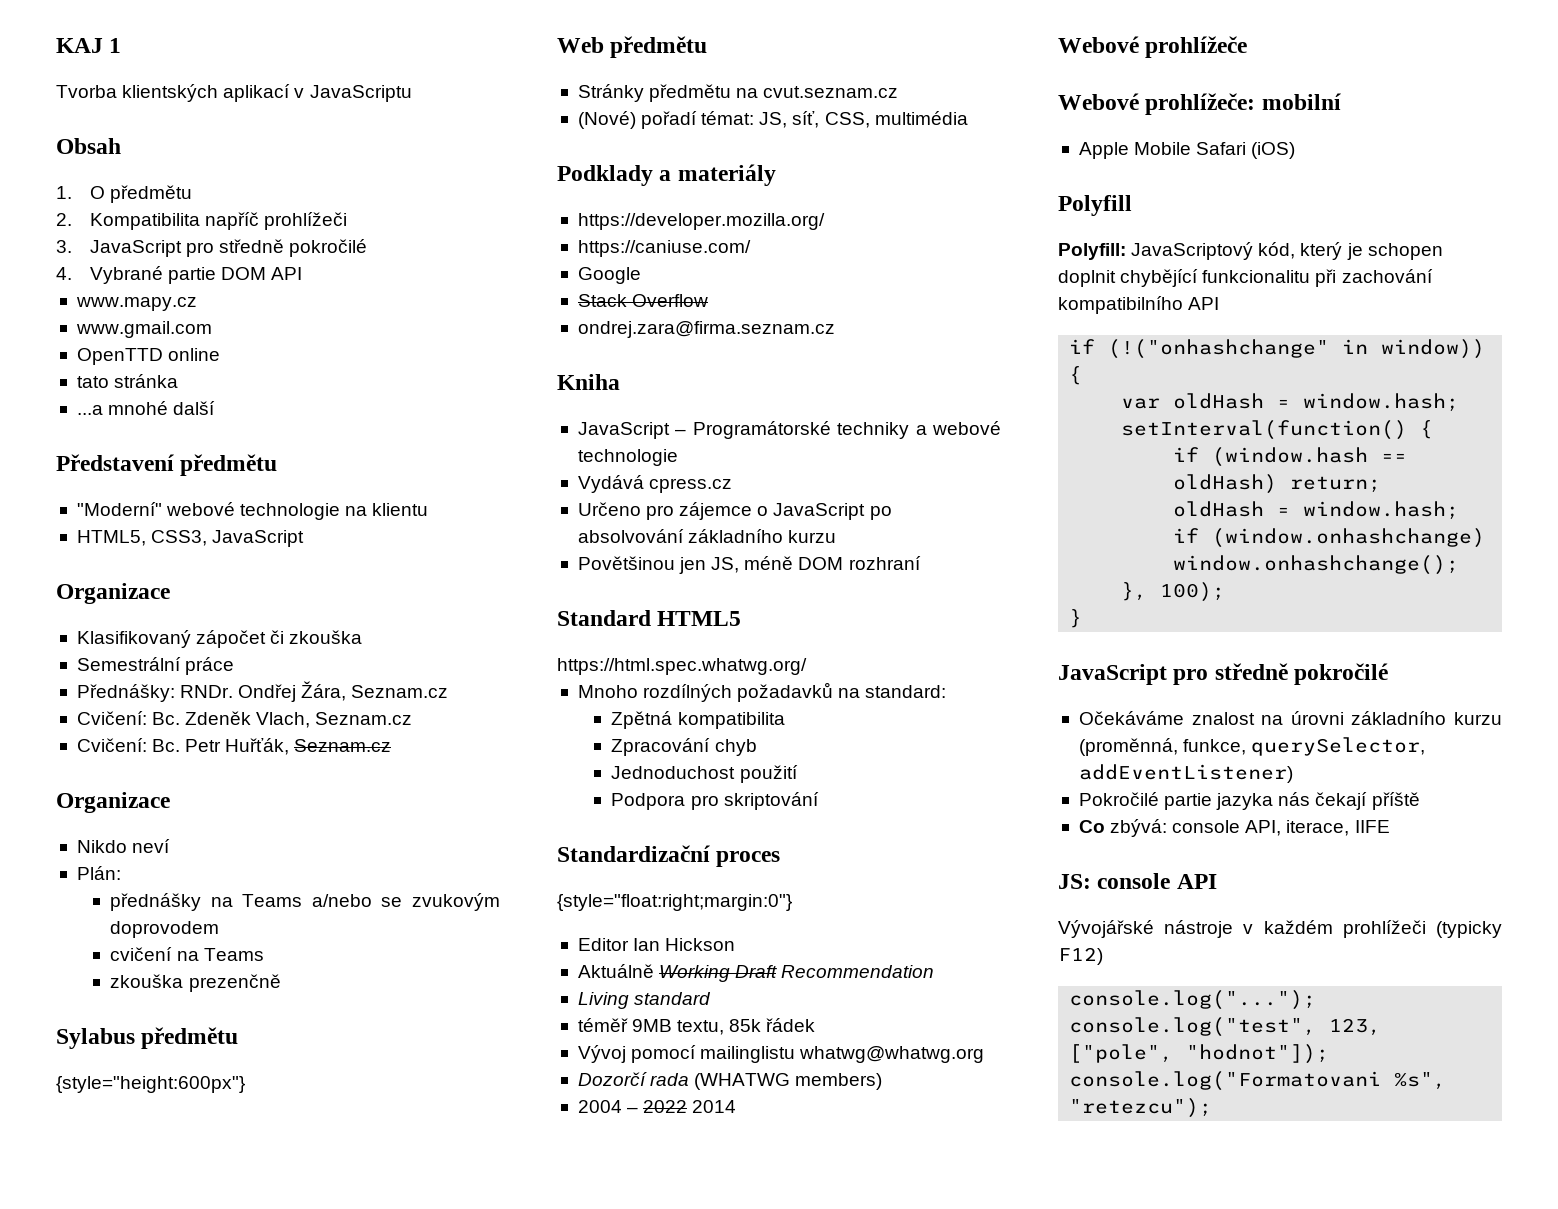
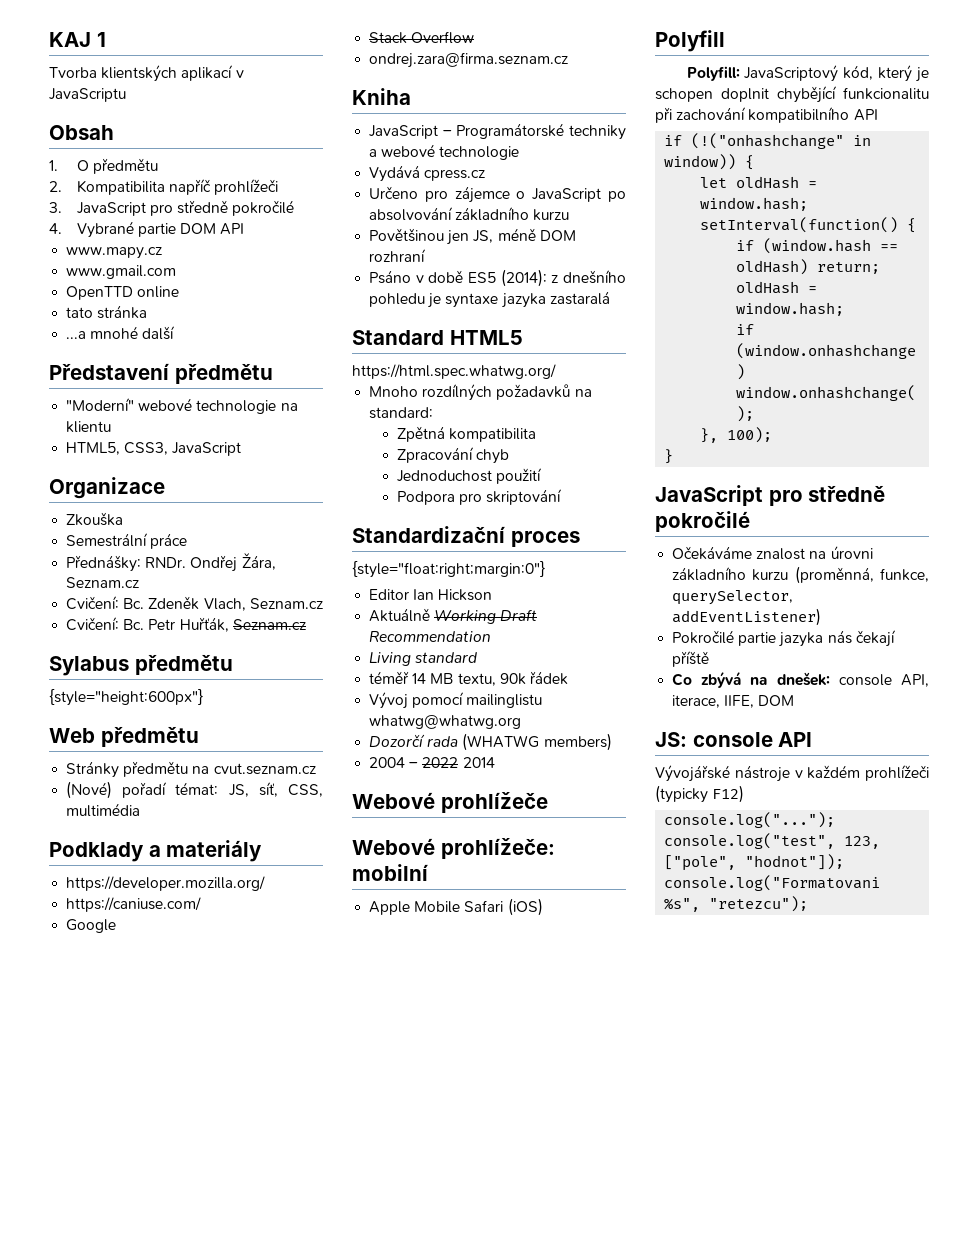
[76,630,363,648] Klasifikovaný zápočet či zkouška -> [66,512,124,526] Zkouška
[56,792,170,813] [76,839,171,853] [76,866,121,880] [110,893,501,911] [110,921,220,938] [110,947,264,961] [110,974,281,992] // Organizace // Nikdo neví // Plán: // přednášky na Teams a/nebo se zvukovým doprovodem // cvičení na Teams // zkouška prezenčně -> (306, 624) none
(921, 563) none -> [369,269,626,287] [369,291,610,308] // Psáno v době ES5 (2014): z dnešního pohledu je syntaxe jazyka zastaralá
[632,1019,762,1035] 9MB textu, 85k -> [412,673,526,686] 14 MB textu, 90k
[1121,398,1161,409] var -> [700,177,728,188] let
[1110,819,1168,837] zbývá: -> [701,671,830,688] zbývá na dnešek:
[1354,820,1390,833] IIFE -> [724,695,795,708] IIFE, DOM

